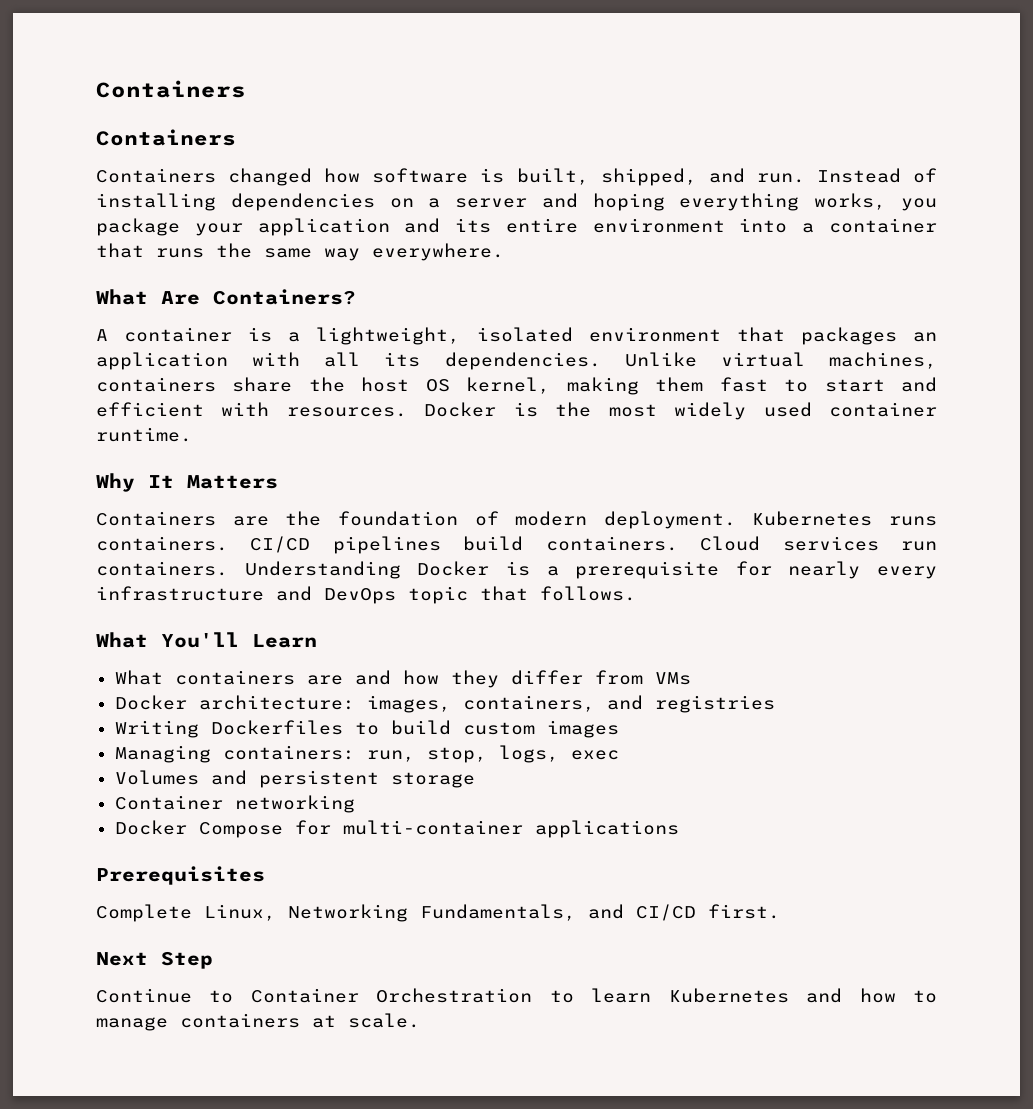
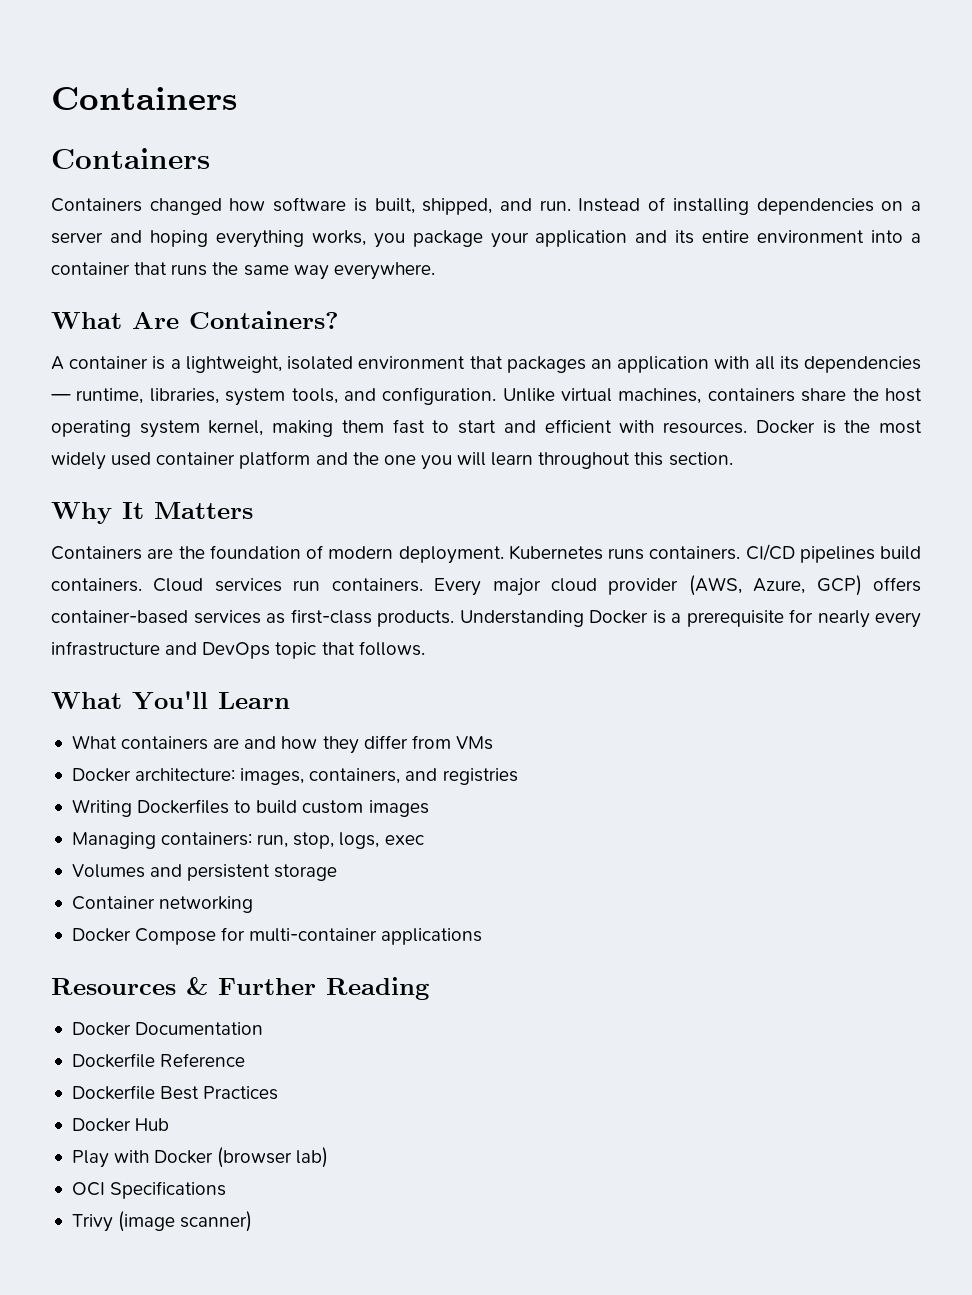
[444,352,601,370] dependencies. -> [803,356,921,373] [51,387,497,406] dependencies — runtime, libraries, system tools, and configuration.
[425,379,450,392] OS -> [51,420,200,438] operating system
[96,427,192,442] runtime. -> [239,451,733,470] platform and the one you will learn throughout this section.
(228, 568) none -> [434,575,921,596] [51,609,454,627] Every major cloud provider (AWS, Azure, GCP) offers container-based services as first-class products.
[96,866,265,885] [96,904,780,922] [96,951,213,969] [96,988,938,1003] [96,1013,420,1031] Prerequisites // Complete Linux, Networking Fundamentals, and CI/CD first. // Next Step // Continue to Container Orchestration to learn Kubernetes and how to manage containers at scale. -> [51,977,429,1000] [71,1022,264,1036] [71,1053,246,1068] [71,1085,279,1100] [71,1118,170,1132] [71,1147,329,1168] [71,1181,227,1199] [71,1211,253,1232] Resources & Further Reading // Docker Documentation // Dockerfile Reference // Dockerfile Best Practices // Docker Hub // Play with Docker (browser lab) // OCI Specifications // Trivy (image scanner)

